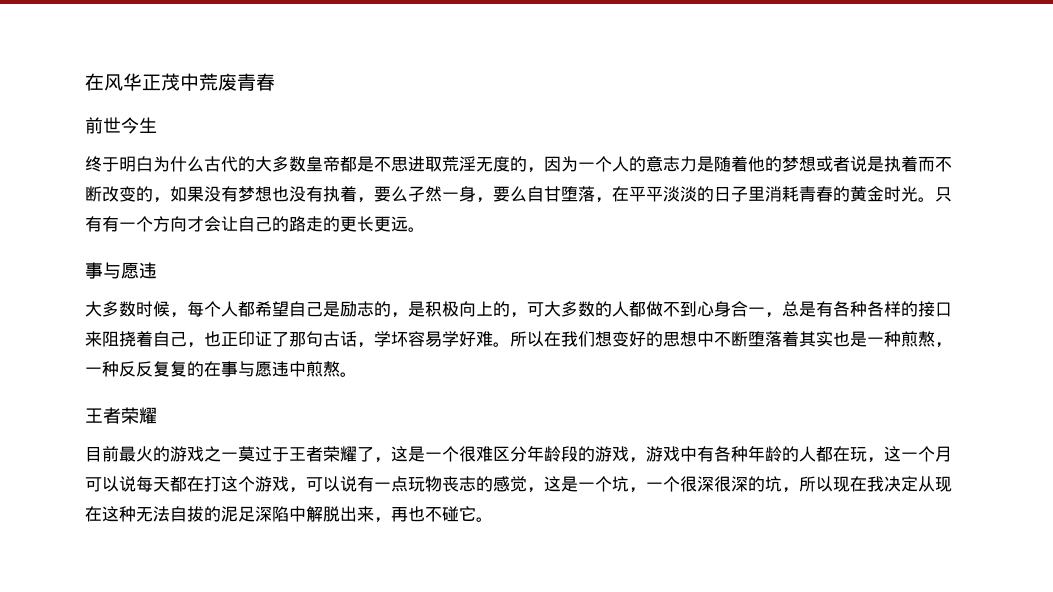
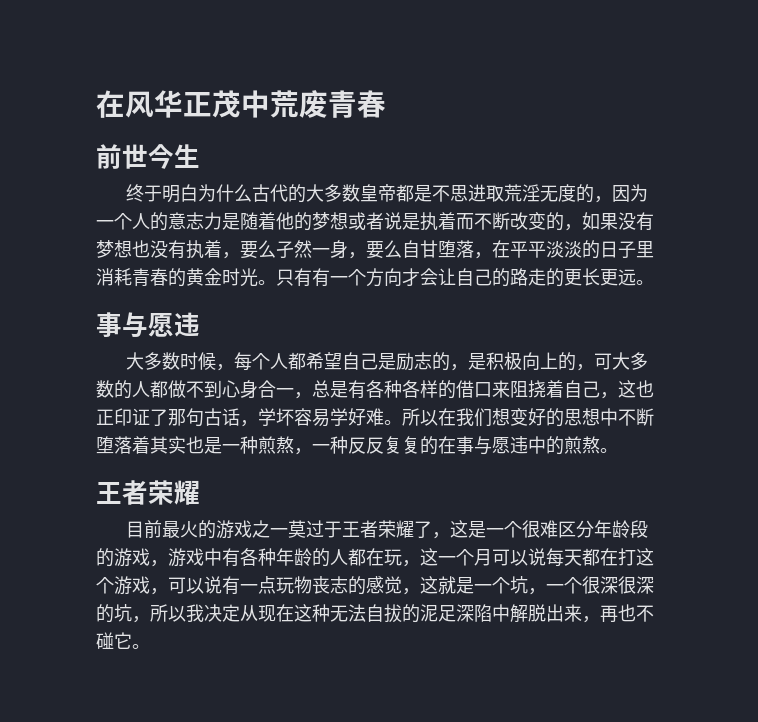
[918,301,935,317] 接 -> [456,380,474,398] 借
(204, 345) none -> [618,380,636,398] 这
(306, 369) none -> [546,436,564,455] 的
(561, 484) none -> [438,576,456,594] 就
[833,476,867,492] 现在 -> (186, 614) none

